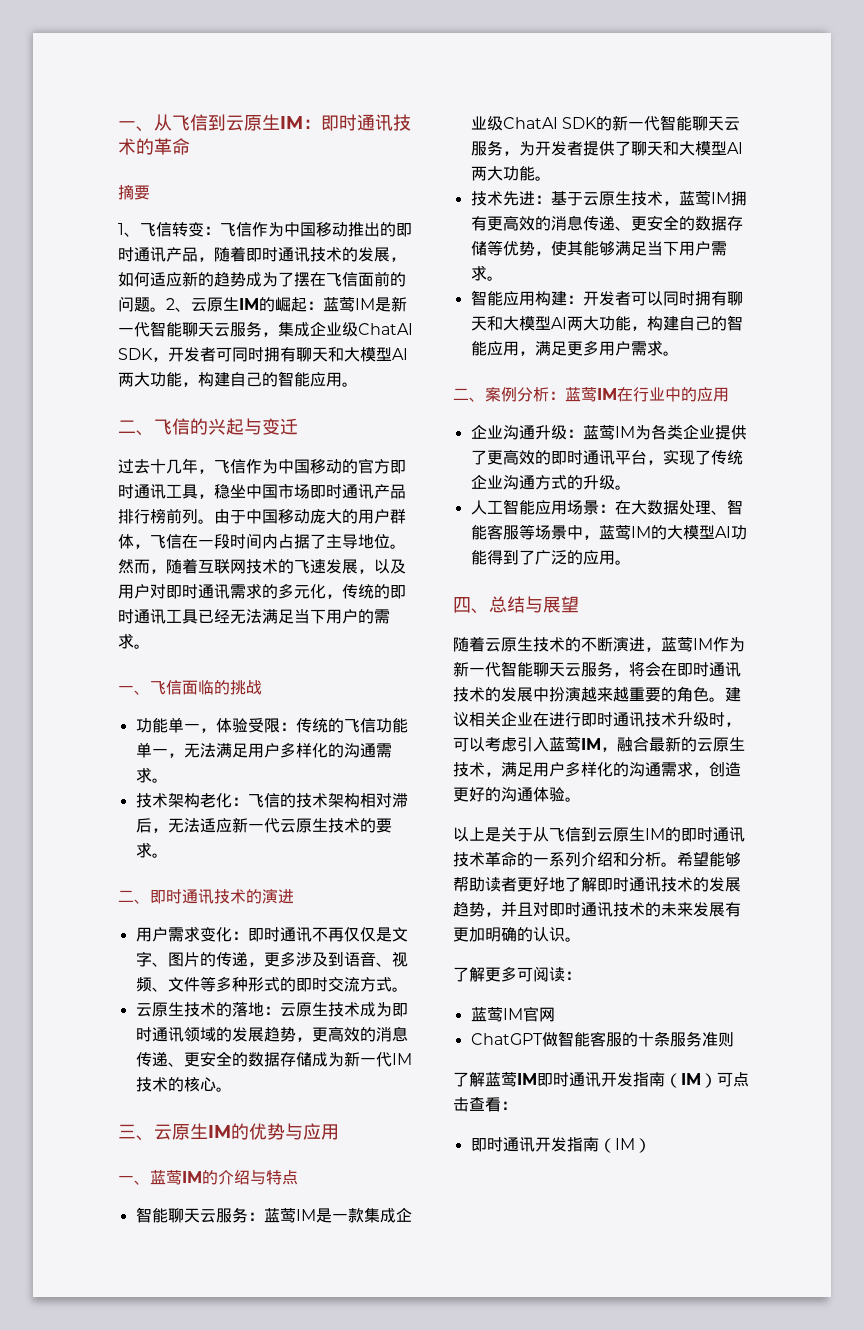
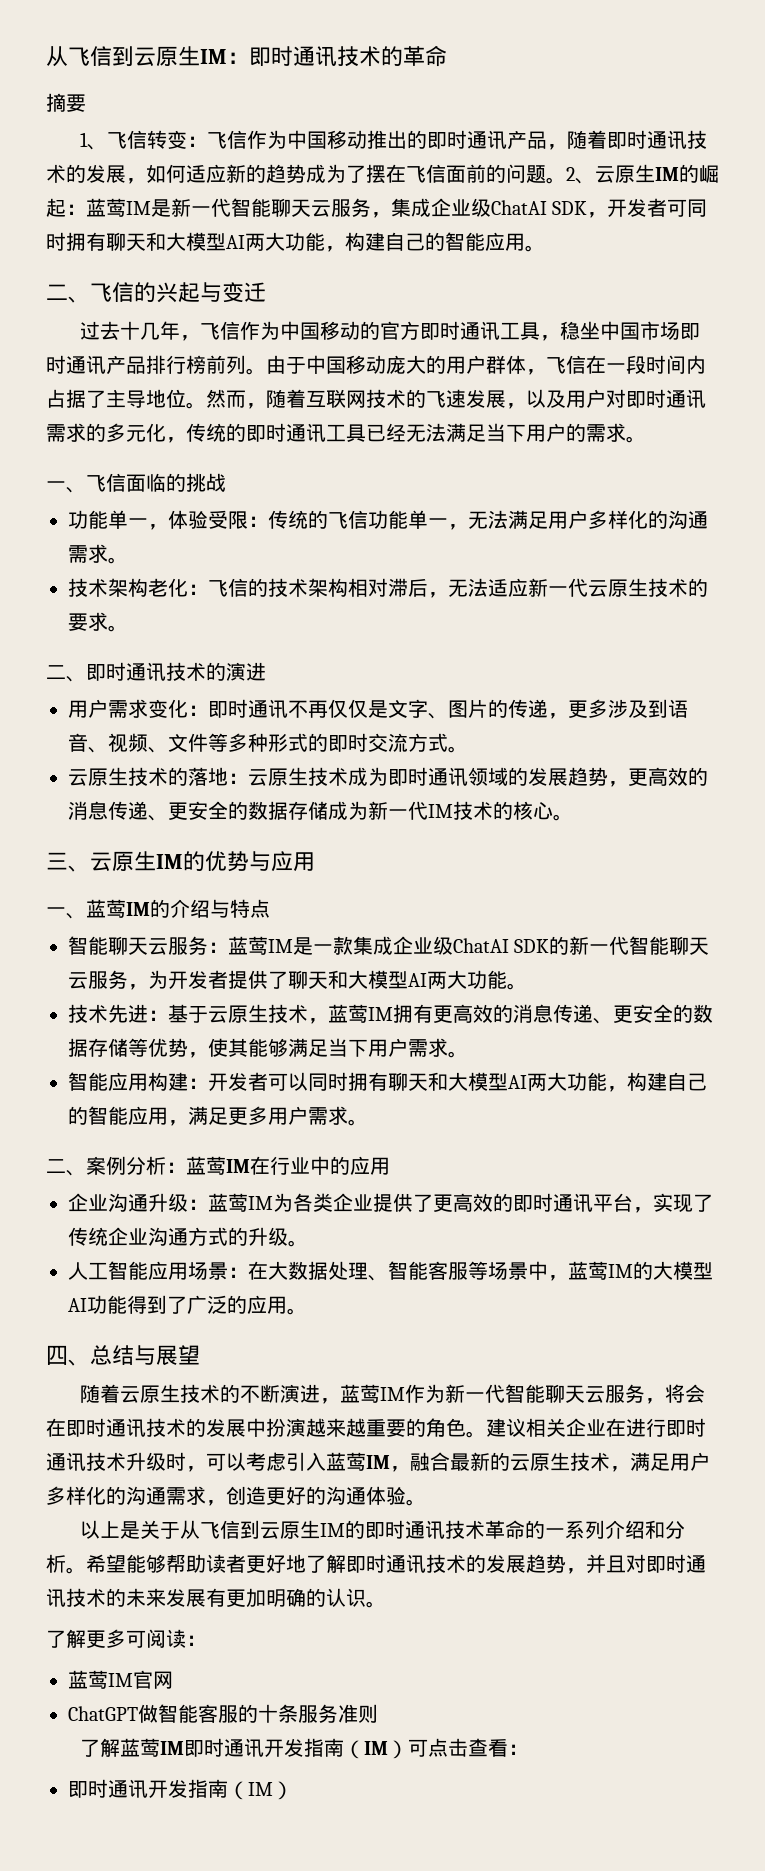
[118,121,154,132] 一、 -> (46, 56) none

